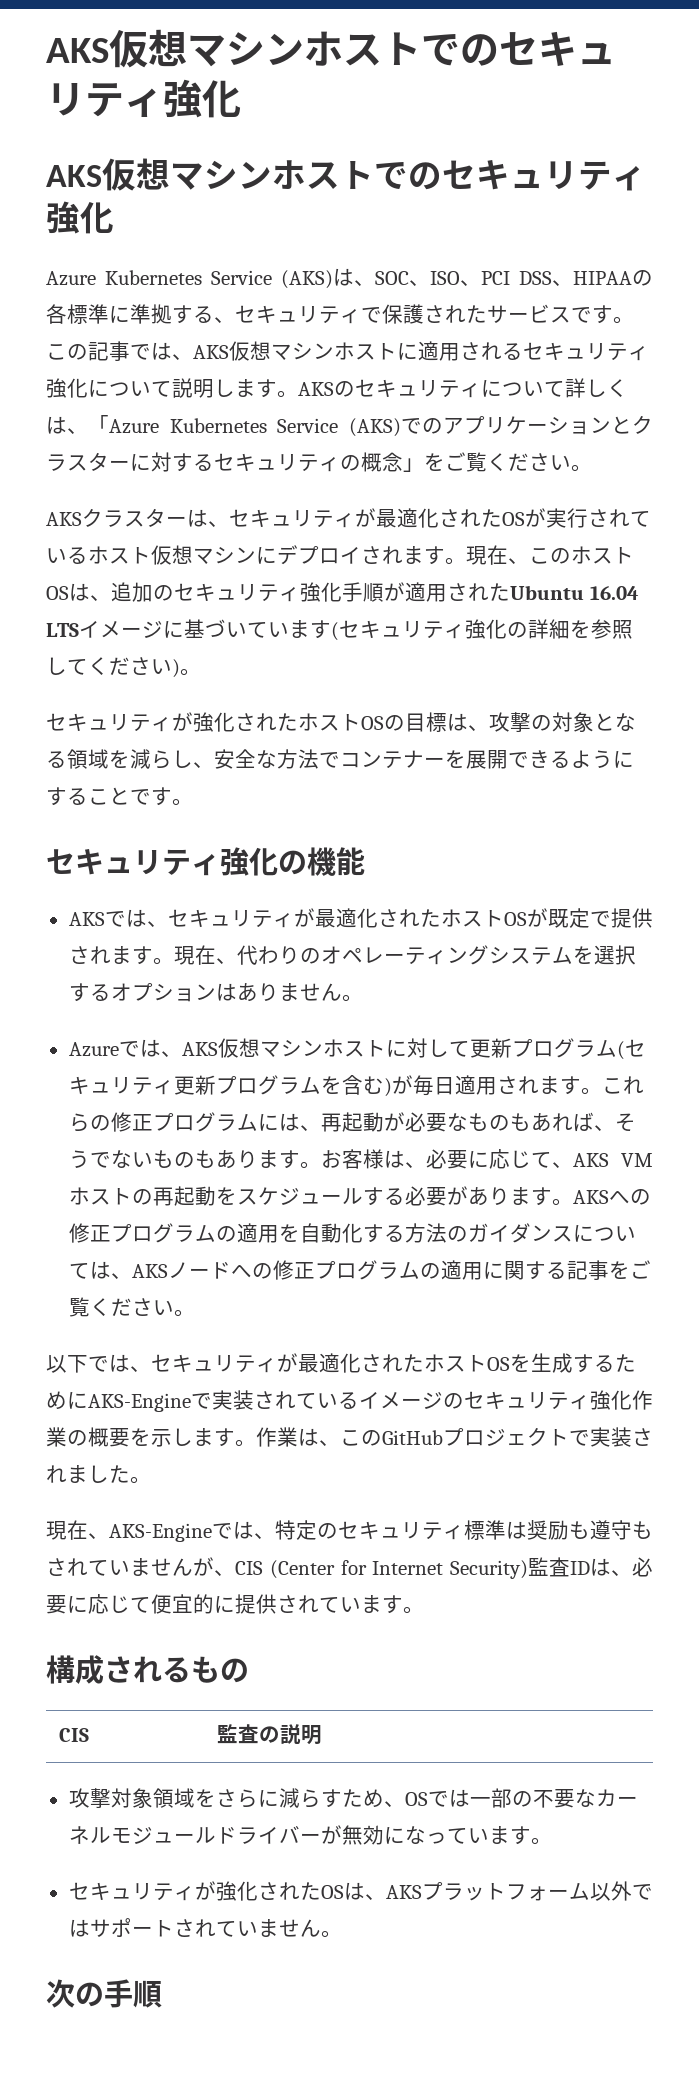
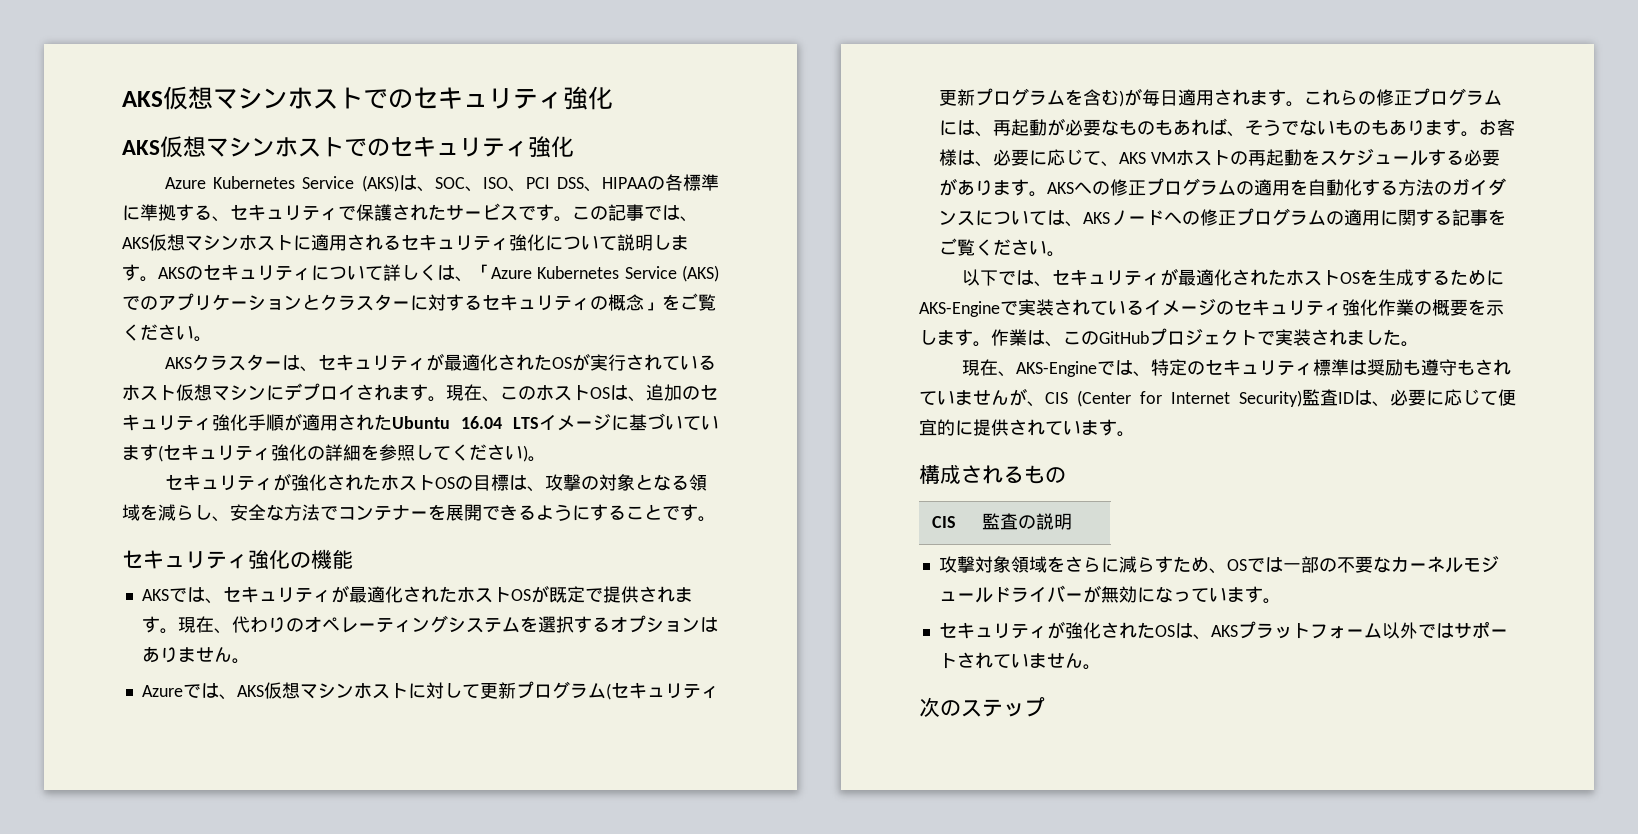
[104,1979,162,2008] 手順 -> [961,697,1045,717] ステップ

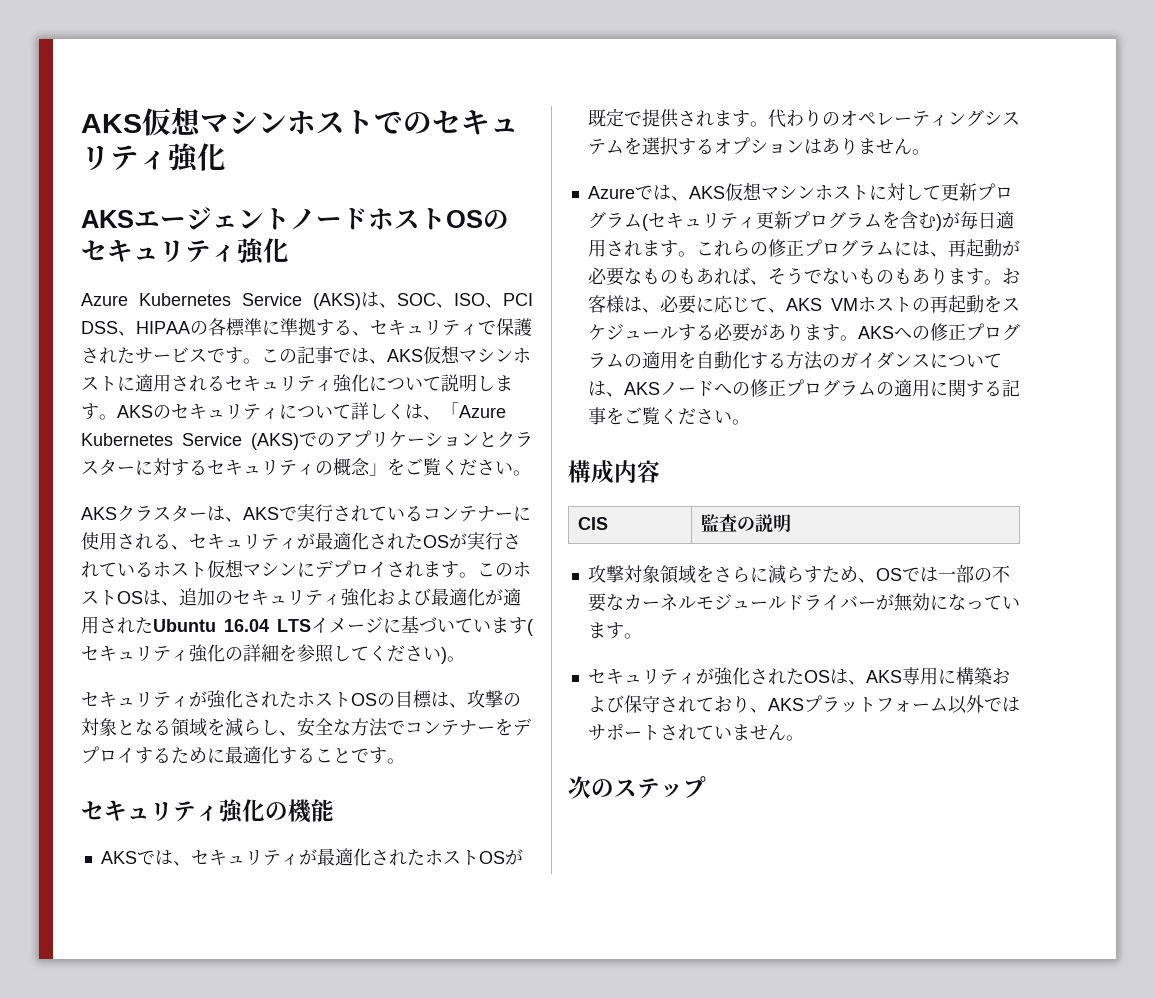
[160,136,367,158] 仮想マシンホストで -> [134,207,483,230] エージェントノードホストOS
(318, 369) none -> [243,504,531,522] [81,532,189,550] AKSで実行されているコンテナーに使用される、
[446,384,500,402] 現在、 -> (477, 575) none
[248,414,284,431] 手順 -> [377,588,485,606] および最適化
[446,504,590,521] 展開できるように -> [513,718,531,736] [81,746,279,764] デプロイするために最適化
[177,616,232,634] 現在、 -> (768, 124) none
[961,268,1504,287] [919,299,1504,317] [919,328,1419,347] [961,359,1511,377] [919,388,1516,407] [919,419,1135,437] // 以下では、セキュリティが最適化されたホストOSを生成するためにAKS-Engineで実装されているイメージのセキュリティ強化作業の概要を示します。作業は、このGitHubプロジェクトで実装されました。 // 現在、AKS-Engineでは、特定のセキュリティ標準は奨励も遵守もされていませんが、CIS (Center for Internet Security)監査IDは、必要に応じて便宜的に提供されています。 -> (750, 422) none
[961,465,1066,484] されるもの -> [614,460,660,483] 内容
(1238, 631) none -> [901,667,1010,685] [587,695,804,713] 専用に構築および保守されており、AKS

